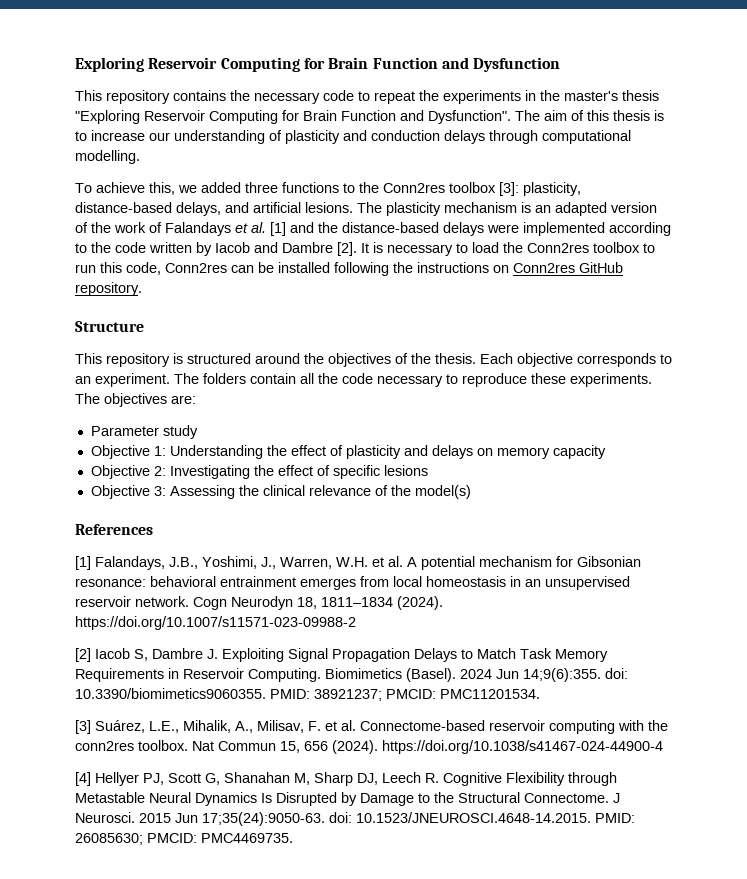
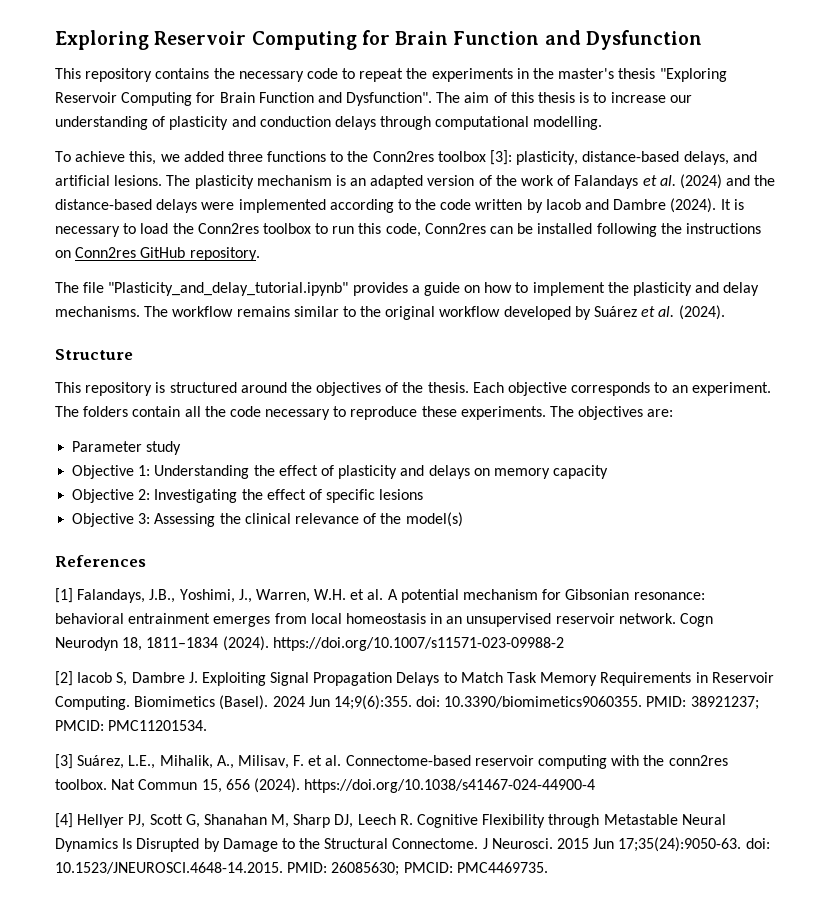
[270,222,286,236] [1] -> [679,174,722,189] (2024)
[337,242,357,256] [2]. -> [670,198,717,213] (2024).
(142, 289) none -> [55,282,760,296] [55,305,725,320] // The file "Plasticity_and_delay_tutorial.ipynb" provides a guide on how to implement the plasticity and delay mechanisms. The workflow remains similar to the original workflow developed by Suárez et al. (2024).

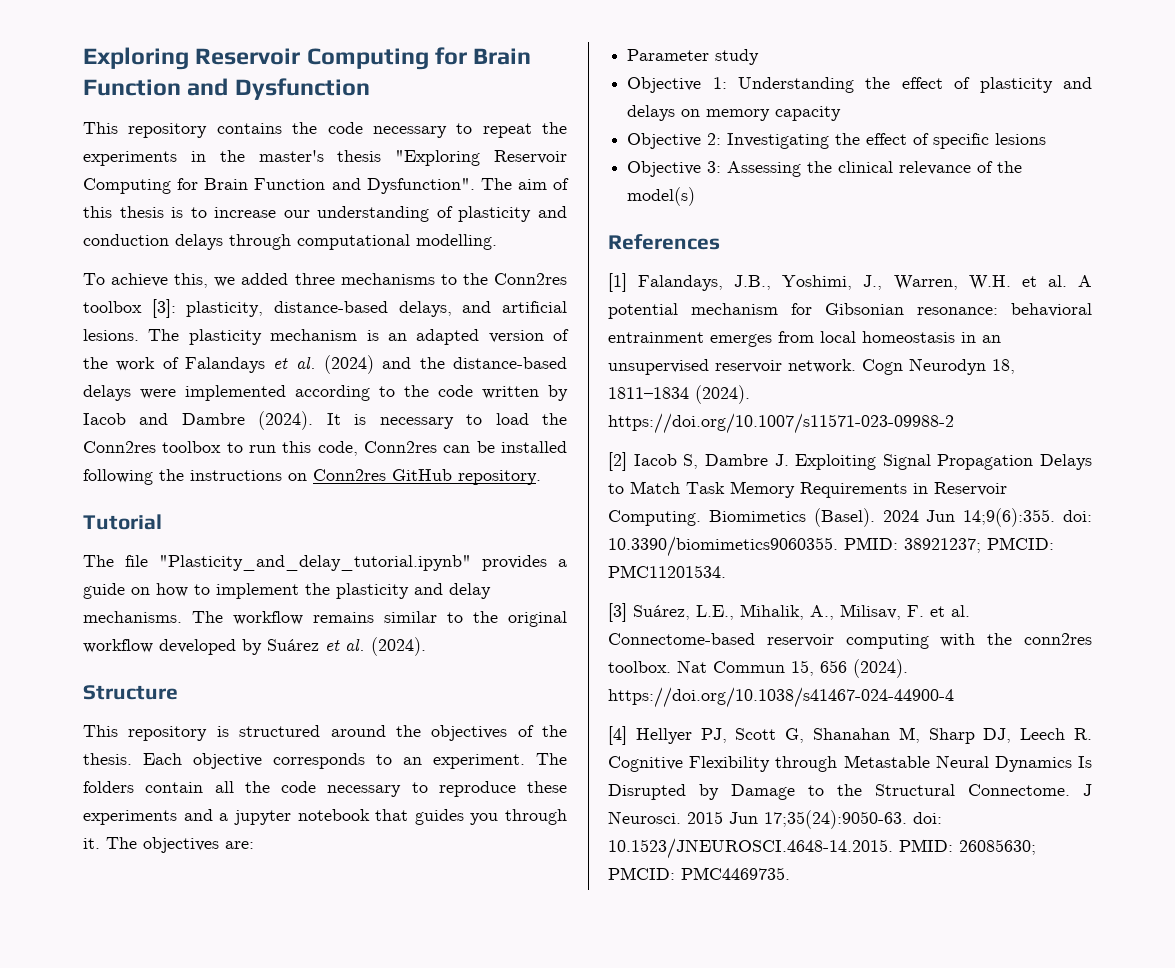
[238,68,338,82] necessary code -> [327,122,447,138] code necessary
[267,151,327,162] functions -> [340,273,435,285] mechanisms
(260, 254) none -> [83,514,162,530] // Tutorial
[460,406,546,420] experiments. -> [83,809,567,825] [83,838,100,849] experiments and a jupyter notebook that guides you through it.

